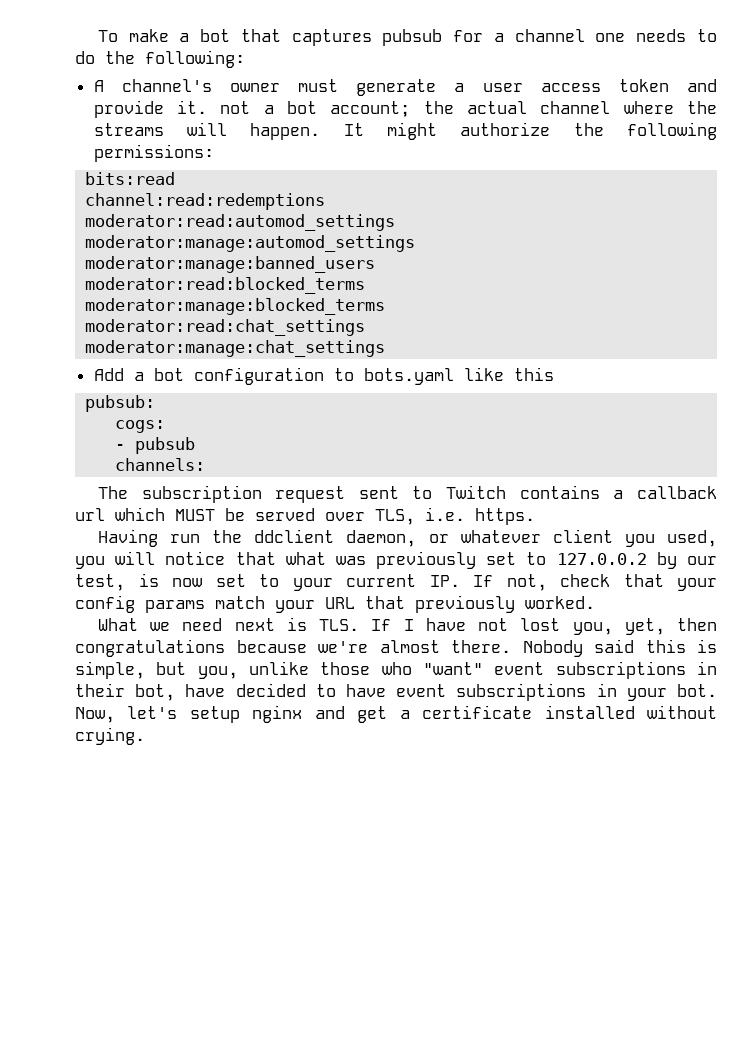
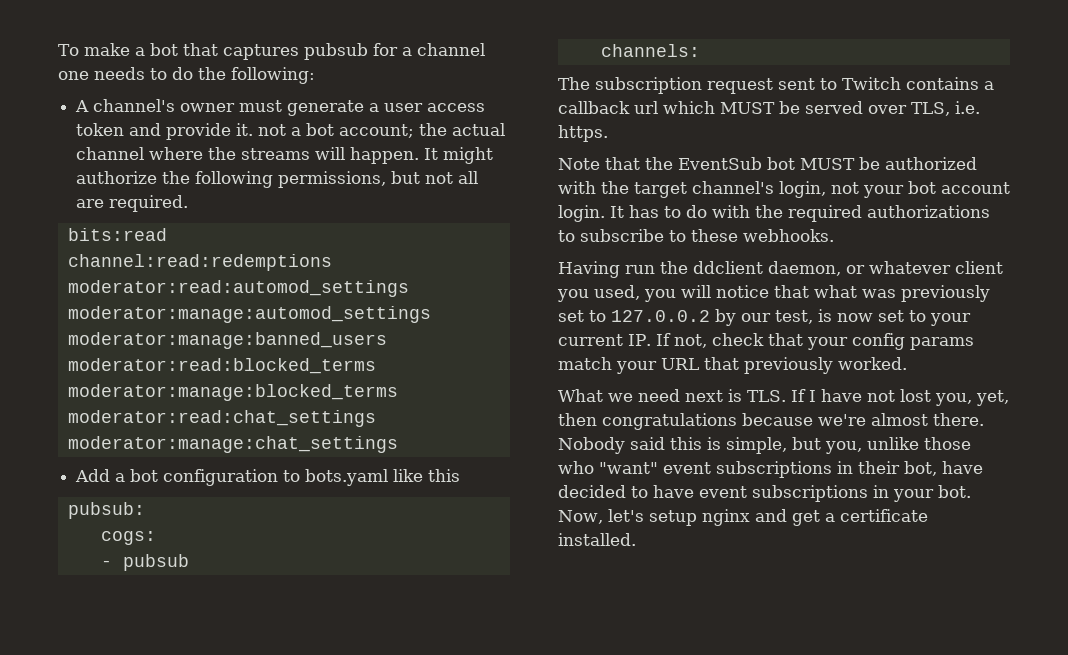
[93,144,214,162] permissions: -> [278,171,479,188] [76,195,189,212] permissions, but not all are required.
(535, 516) none -> [558,157,977,170] [558,181,1010,198] [558,205,990,222] [558,229,834,242] // Note that the EventSub bot MUST be authorized with the target channel's login, not your bot account login. It has to do with the required authorizations to subscribe to these webhooks.
[544,705,718,719] [75,727,145,745] installed without crying. -> [558,533,636,546] installed.

